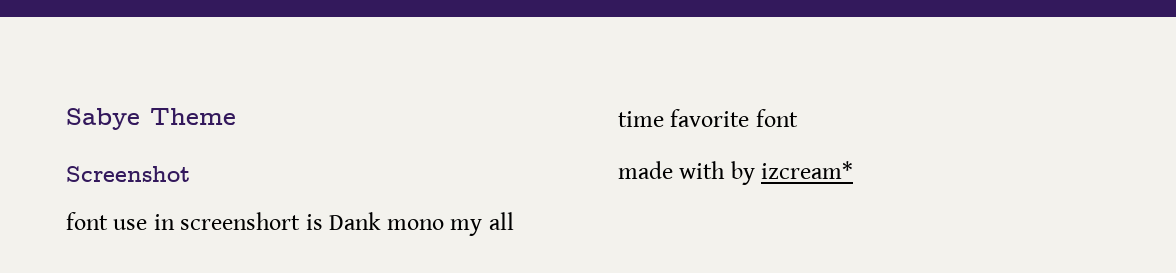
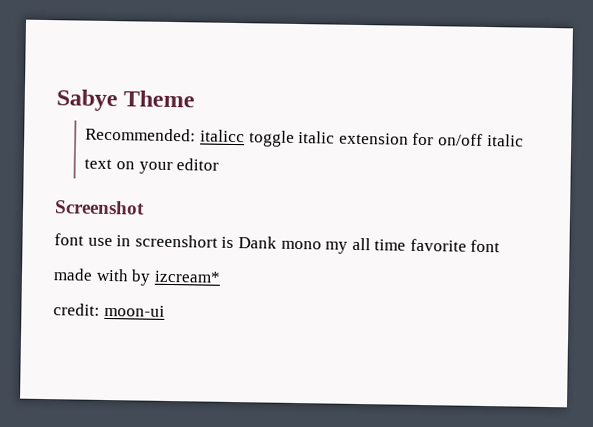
(236, 116) none -> [85,127,524,147] [84,158,220,175] // Recommended: italicc toggle italic extension for on/off italic text on your editor
(854, 170) none -> [53,303,165,317] // credit: moon-ui

